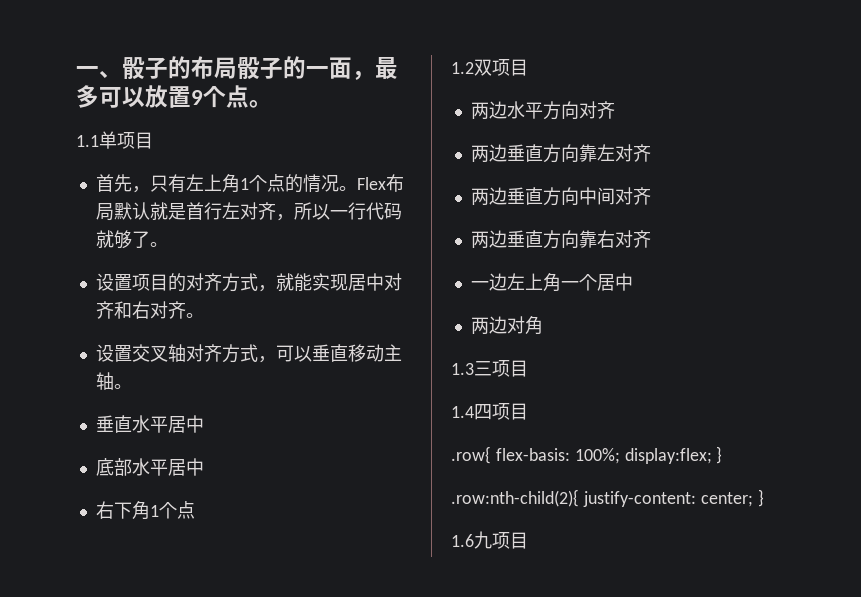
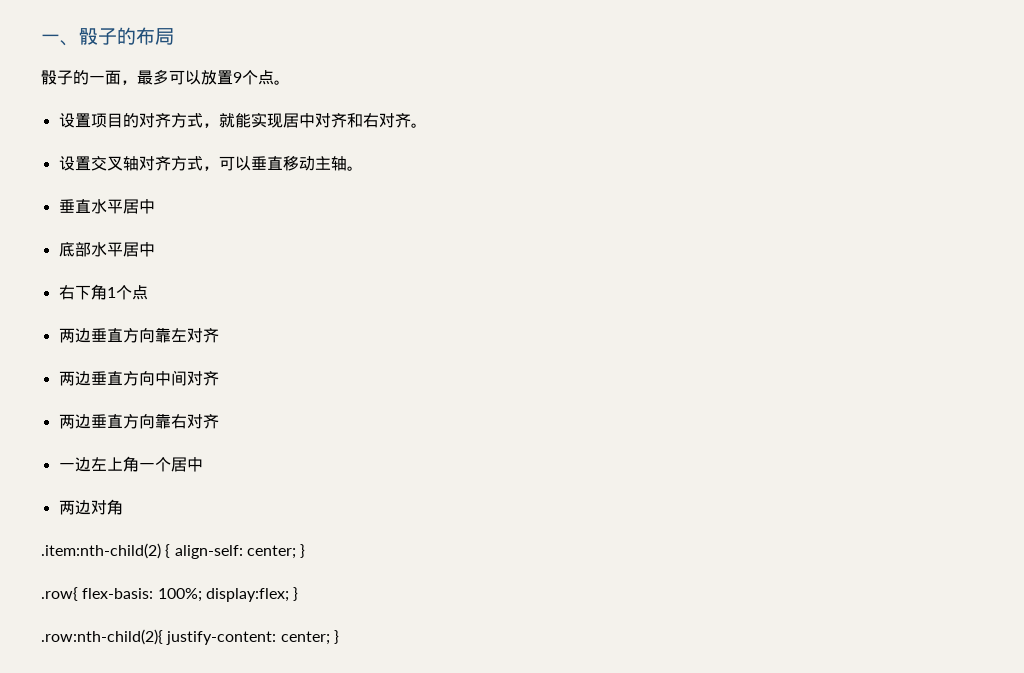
(237, 68) none -> (174, 36) //
[76,131,153,149] [95,174,404,193] [95,202,402,221] [95,230,168,249] // 1.1单项目 // 首先，只有左上角1个点的情况。Flex布局默认就是首行左对齐，所以一行代码就够了。 -> (290, 82) none
[451,59,528,76] [470,101,615,120] // 1.2双项目 // 两边水平方向对齐 -> (148, 292) none
[451,360,528,377] [451,403,528,420] 1.3三项目 // 1.4四项目 -> [41,543,306,559] .item:nth-child(2) { align-self: center; }
[451,531,528,549] // 1.6九项目 -> (339, 637) none

